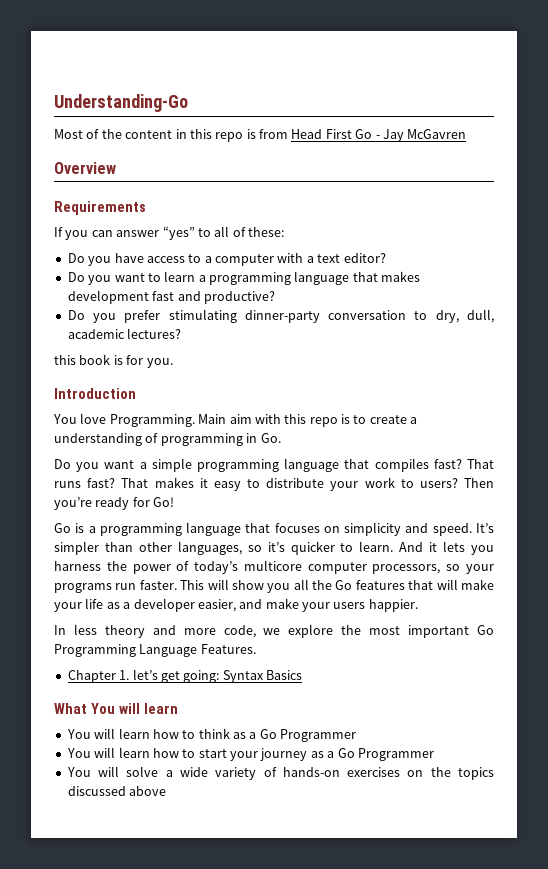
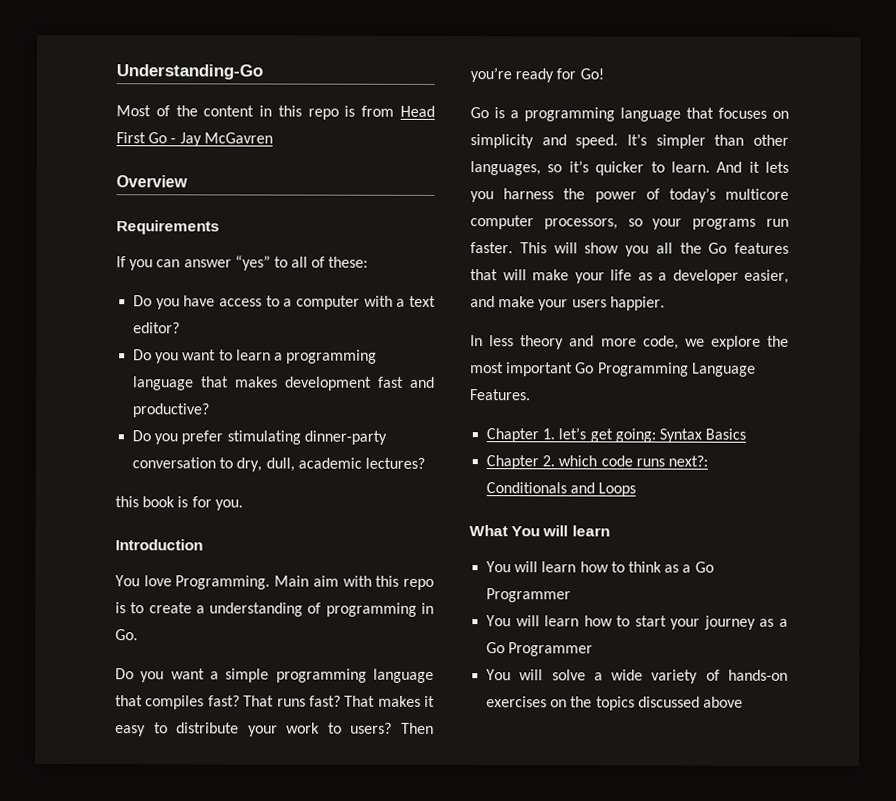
(302, 675) none -> [486,455,708,470] [486,482,637,497] // Chapter 2. which code runs next?: Conditionals and Loops

